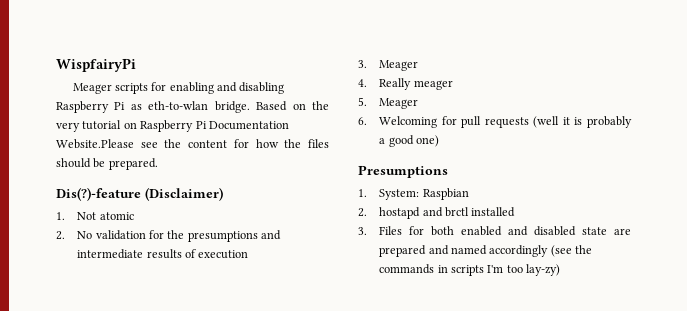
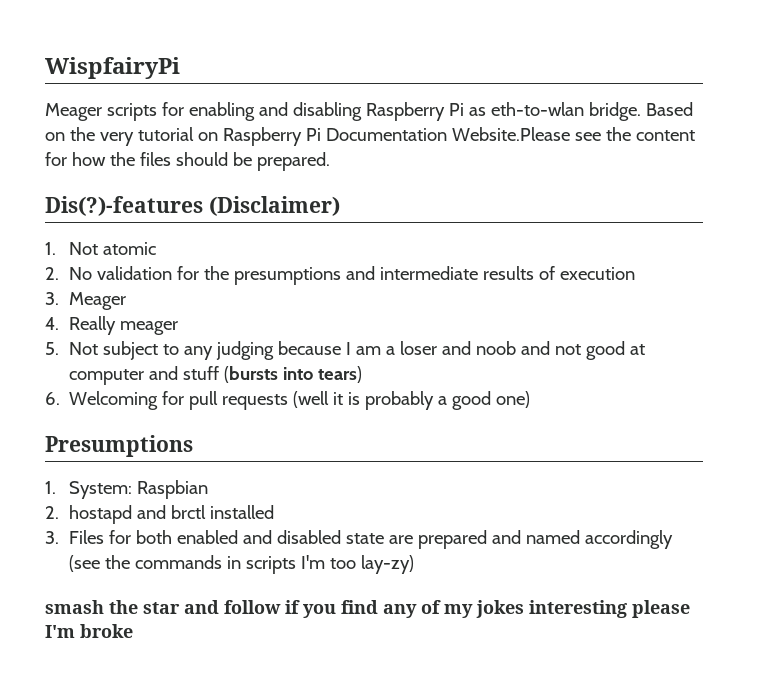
[56,187,141,201] Dis(?)-feature -> [45,196,203,216] Dis(?)-features
[379,98,419,109] Meager -> [68,341,645,360] [68,366,362,385] Not subject to any judging because I am a loser and noob and not good at computer and stuff (bursts into tears)
(561, 270) none -> [45,600,690,618] [45,624,133,638] // smash the star and follow if you find any of my jokes interesting please I'm broke

